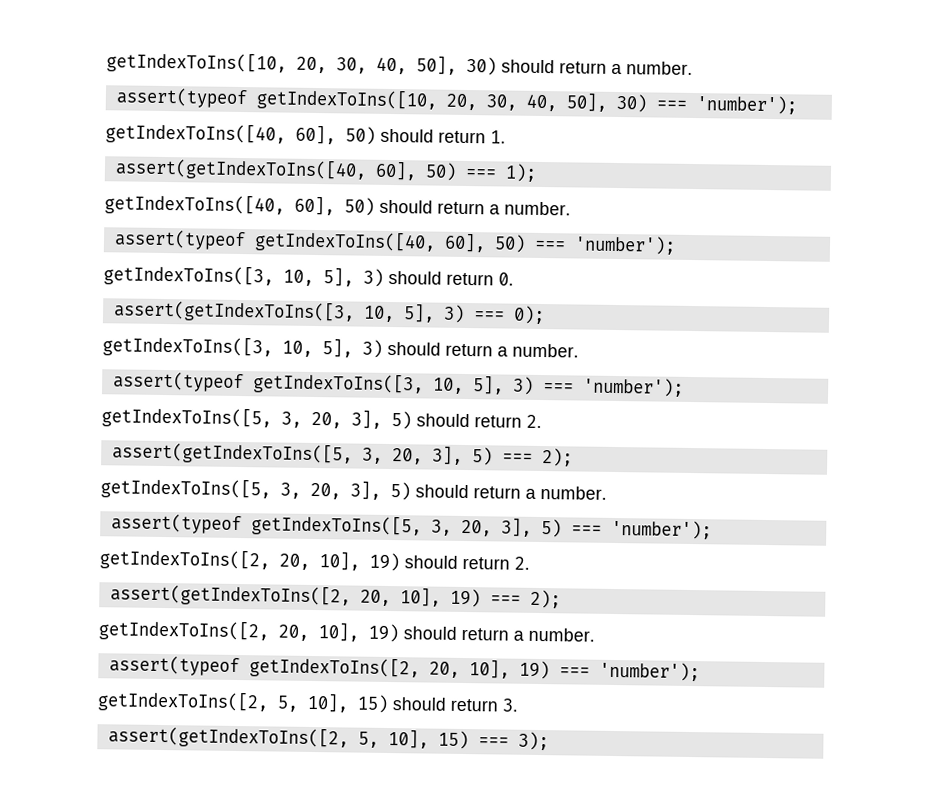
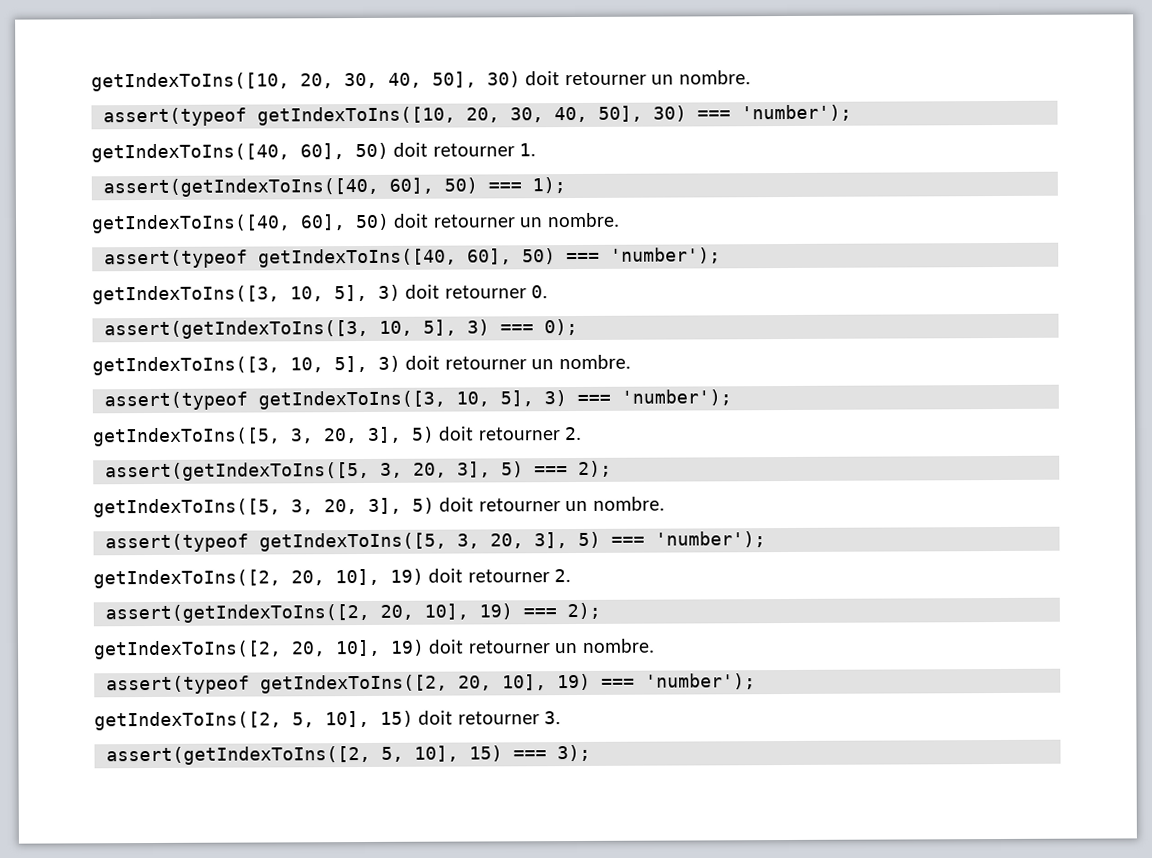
[106,51,693,76] getIndexToIns([10, 20, 30, 40, 50], 30) should return a number. -> [91,70,751,92] getIndexToIns([10, 20, 30, 40, 50], 30) doit retourner un nombre.
[380,128,486,144] should return -> [393,142,515,157] doit retourner
[379,199,571,216] should return a number. -> [393,212,620,228] doit retourner un nombre.
[388,270,494,286] should return -> [405,284,527,299] doit retourner
[387,341,579,358] should return a number. -> [405,354,631,370] doit retourner un nombre.
[416,413,522,428] should return -> [438,426,561,441] doit retourner
[415,484,607,500] should return a number. -> [439,496,665,512] doit retourner un nombre.
[404,555,510,570] should return -> [428,568,550,583] doit retourner
[403,626,595,642] should return a number. -> [428,638,655,654] doit retourner un nombre.
[392,697,498,712] should return -> [418,710,540,725] doit retourner

